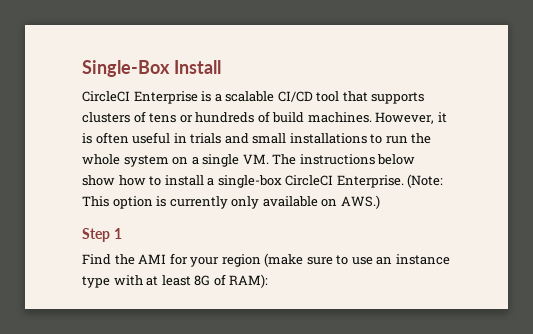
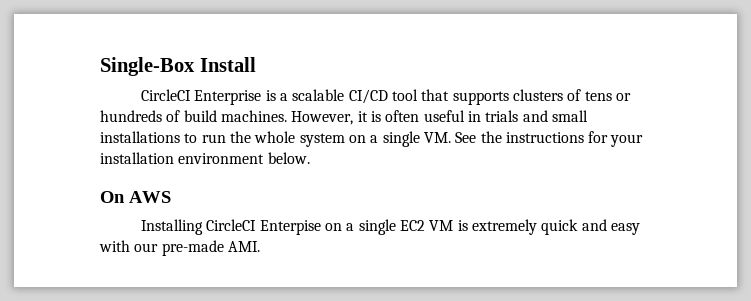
[272,154,416,165] [82,174,444,188] [82,195,380,209] [82,228,122,242] [82,253,450,267] [82,274,269,288] The instructions below show how to install a single-box CircleCI Enterprise. (Note: This option is currently only available on AWS.) // Step 1 // Find the AMI for your region (make sure to use an instance type with at least 8G of RAM): -> [455,131,644,147] [100,152,310,164] [100,191,171,203] [141,219,640,235] [99,240,260,256] See the instructions for your installation environment below. // On AWS // Installing CircleCI Enterpise on a single EC2 VM is extremely quick and easy with our pre-made AMI.

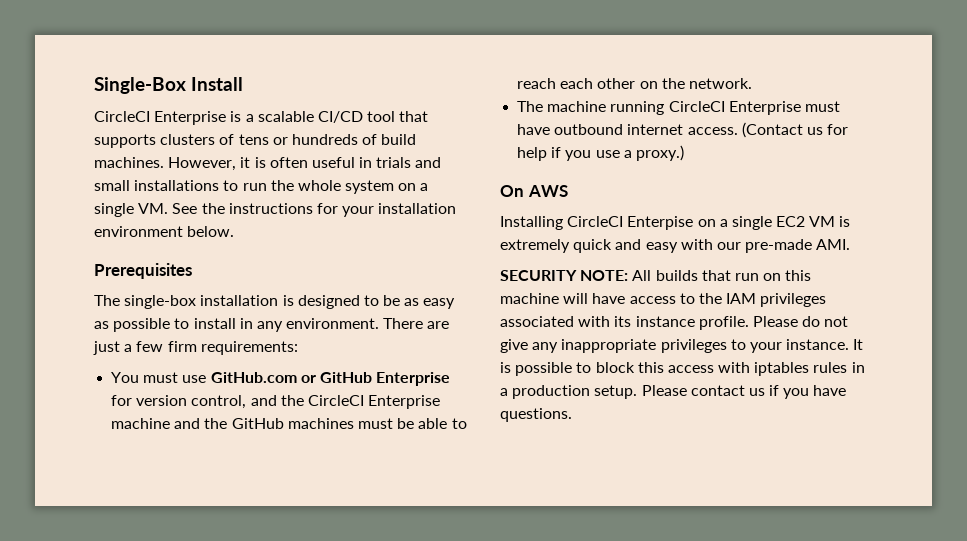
(310, 158) none -> [94,263,192,279] [94,295,456,309] [94,318,450,332] [93,341,298,355] [111,372,451,386] [111,395,441,409] [111,418,467,429] [517,78,752,89] [517,101,840,115] [517,122,849,138] [517,145,684,161] // Prerequisites // The single-box installation is designed to be as easy as possible to install in any environment. There are just a few firm requirements: // You must use GitHub.com or GitHub Enterprise for version control, and the CircleCI Enterprise machine and the GitHub machines must be able to reach each other on the network. // The machine running CircleCI Enterprise must have outbound internet access. (Contact us for help if you use a proxy.)
(260, 246) none -> [500,270,812,281] [500,293,827,307] [500,316,849,330] [500,339,864,353] [500,362,865,376] [500,385,847,399] [500,408,572,422] // SECURITY NOTE: All builds that run on this machine will have access to the IAM privileges associated with its instance profile. Please do not give any inappropriate privileges to your instance. It is possible to block this access with iptables rules in a production setup. Please contact us if you have questions.

